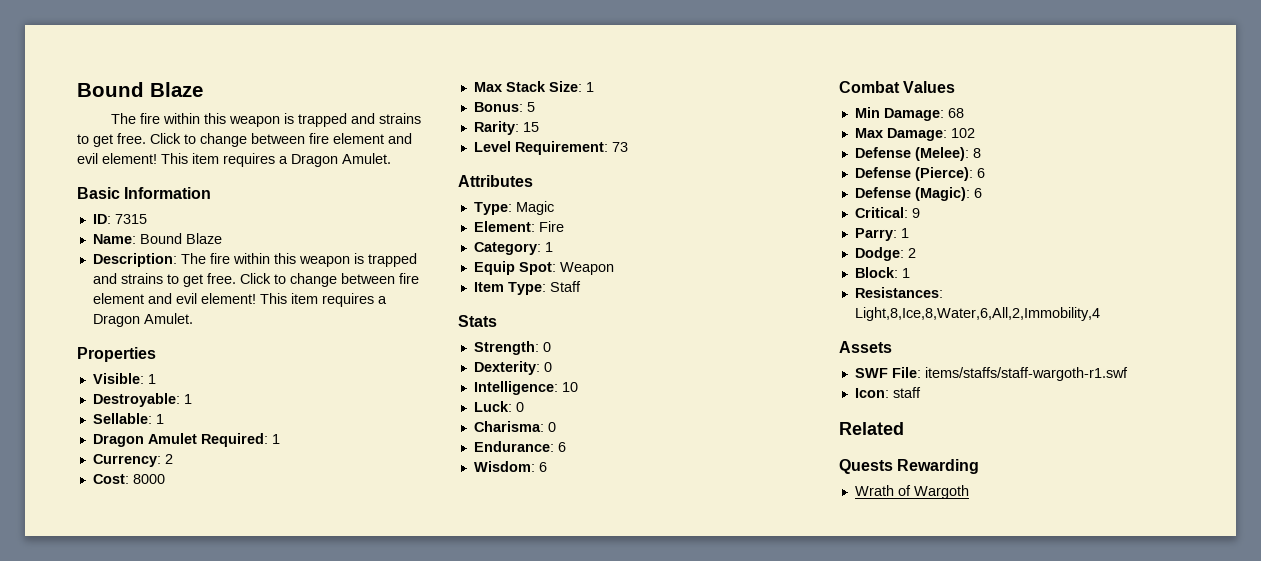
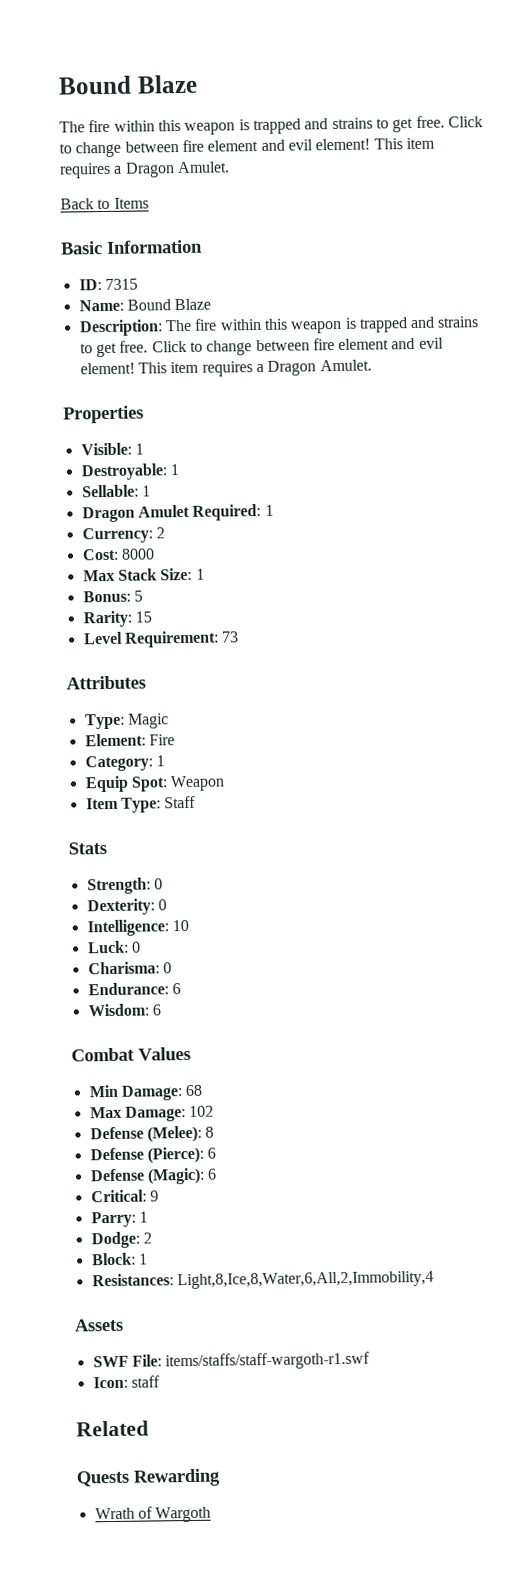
(391, 158) none -> [60,197,149,210] // Back to Items

